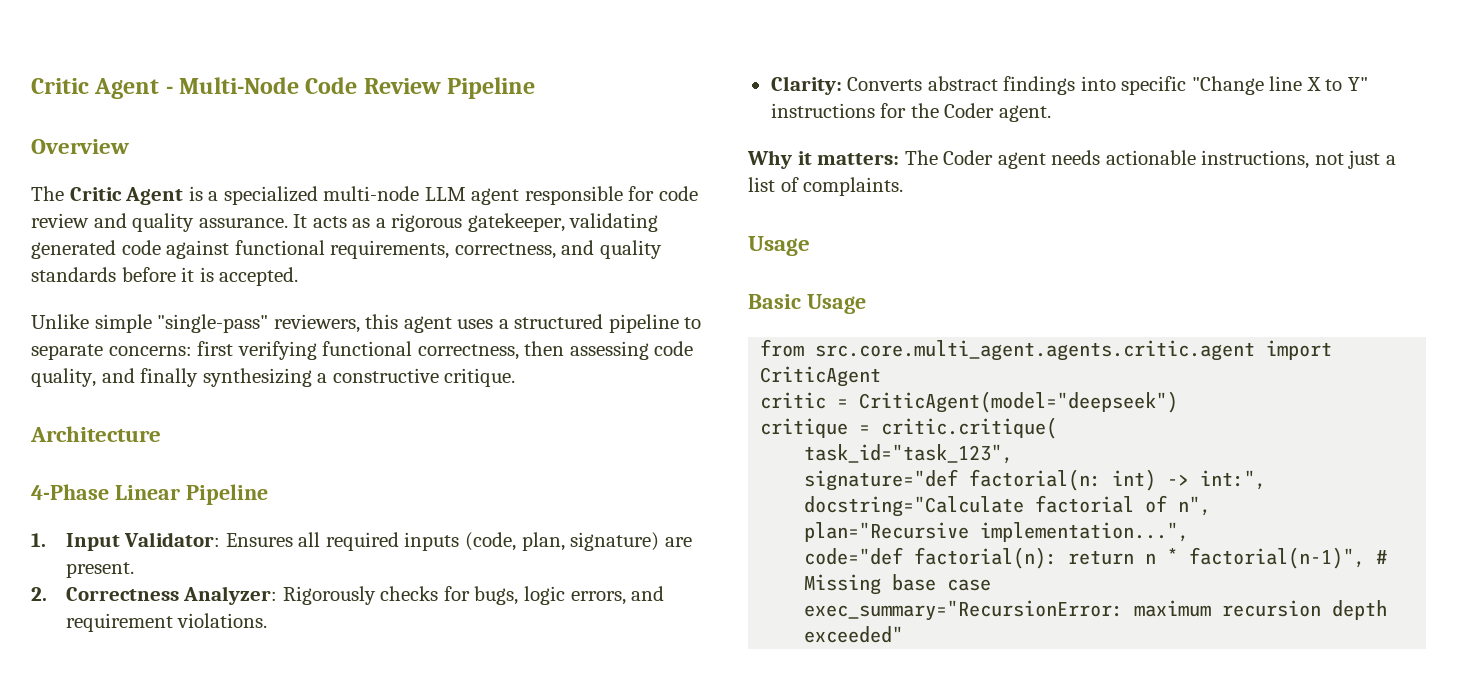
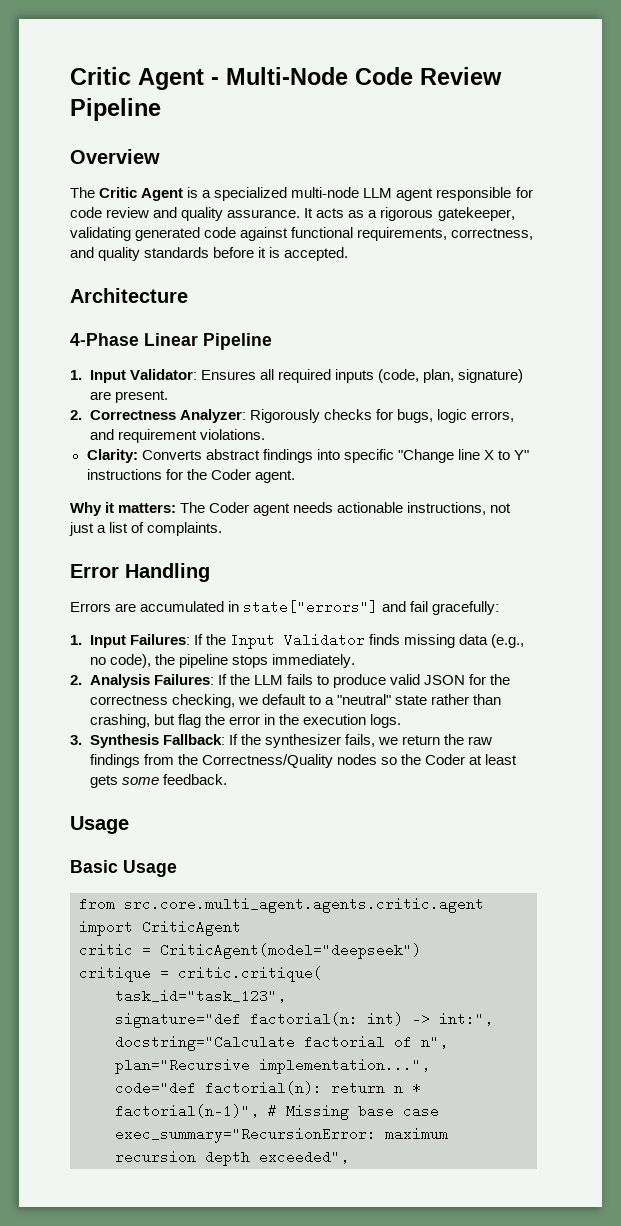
[31,314,702,333] [31,341,694,360] [31,368,516,387] // Unlike simple "single-pass" reviewers, this agent uses a structured pipeline to separate concerns: first verifying functional correctness, then assessing code quality, and finally synthesizing a constructive critique. -> (349, 254) none
(904, 186) none -> [70,563,210,582] [70,600,500,615] [70,633,525,649] [89,654,356,668] [70,674,511,688] [89,694,502,708] [89,714,402,728] [70,734,493,748] [89,754,518,768] [89,774,228,788] // Error Handling // Errors are accumulated in state["errors"] and fail gracefully: // 1. Input Failures: If the Input Validator finds missing data (e.g., no code), the pipeline stops immediately. // 2. Analysis Failures: If the LLM fails to produce valid JSON for the correctness checking, we default to a "neutral" state rather than crashing, but flag the error in the execution logs. // 3. Synthesis Fallback: If the synthesizer fails, we return the raw findings from the Correctness/Quality nodes so the Coder at least gets some feedback.
[804,626,904,643] exceeded" -> [259,1150,349,1164] exceeded",

